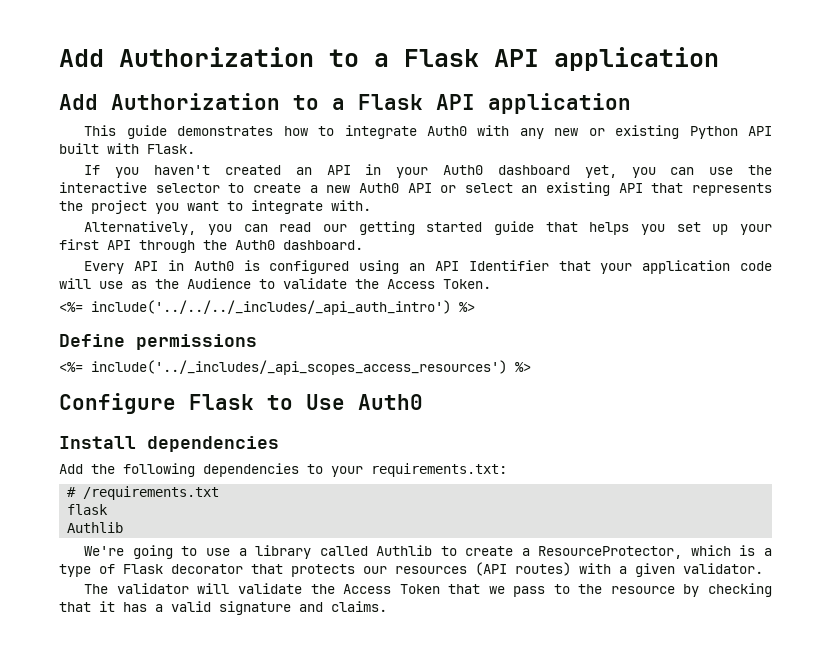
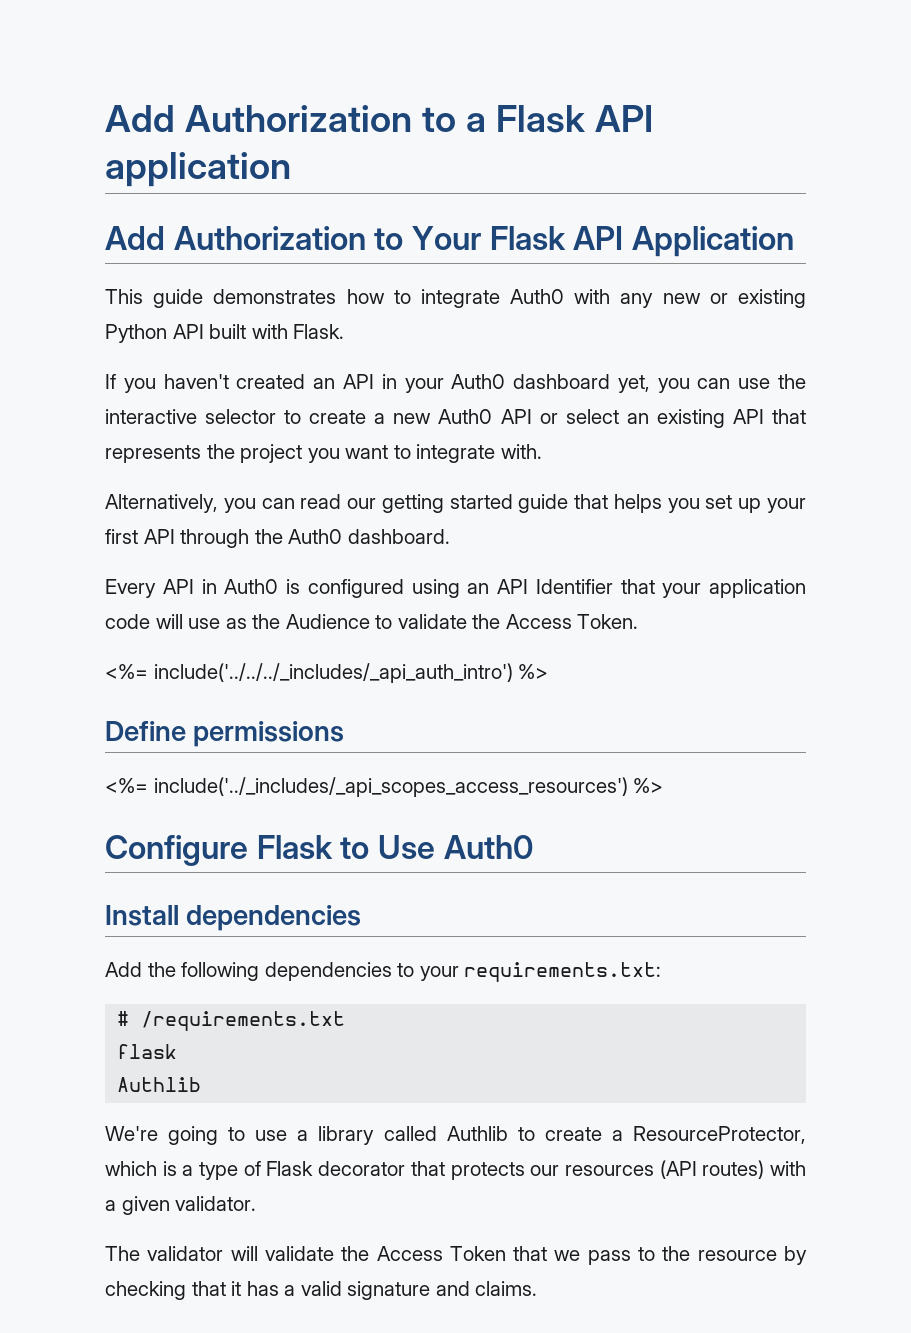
[332,93,631,114] a Flask API application -> [411,226,794,257] Your Flask API Application

